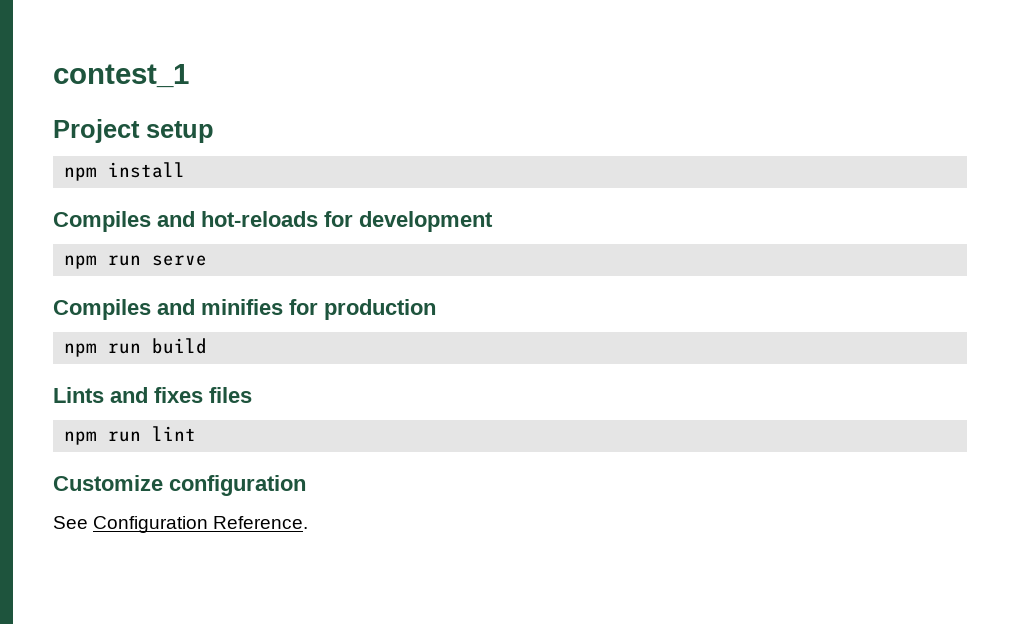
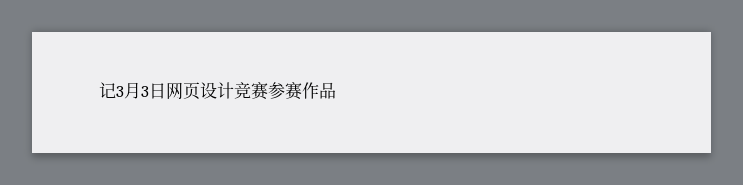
[53,64,189,88] [53,119,214,143] [64,162,186,181] [53,211,493,232] [64,255,208,269] [53,299,436,320] [64,338,208,357] [53,387,252,403] [64,426,197,445] [53,475,306,496] [53,516,309,533] contest_1 // Project setup // npm install // Compiles and hot-reloads for development // npm run serve // Compiles and minifies for production // npm run build // Lints and fixes files // npm run lint // Customize configuration // See Configuration Reference. -> [99,82,336,100] 记3月3日网页设计竞赛参赛作品

